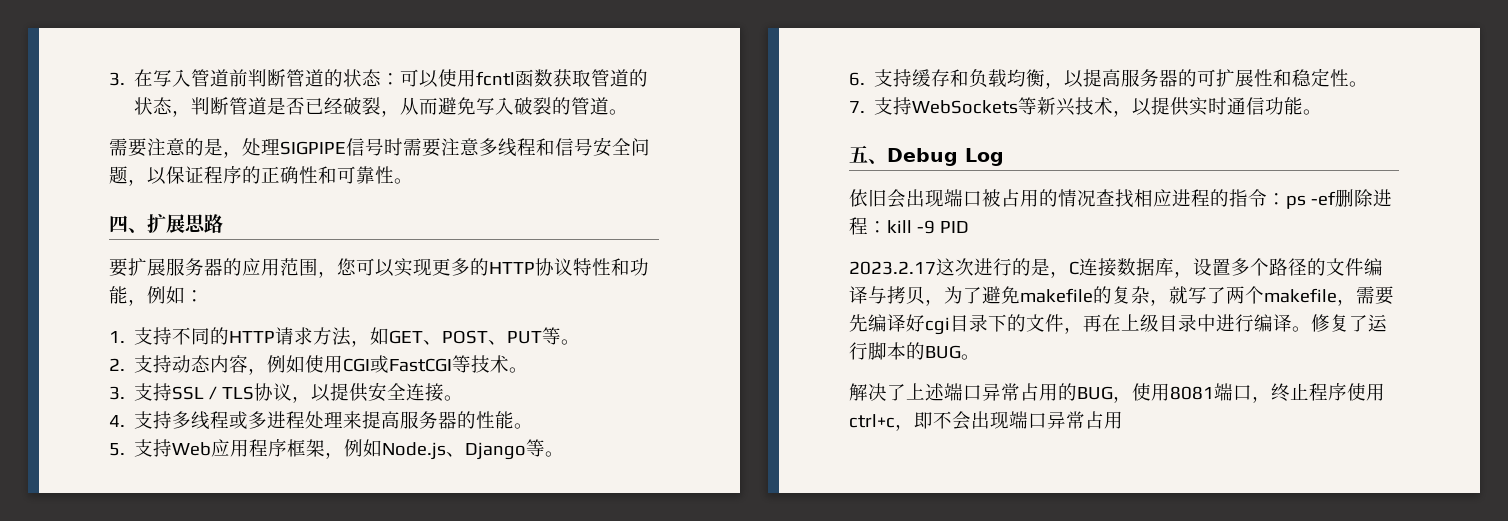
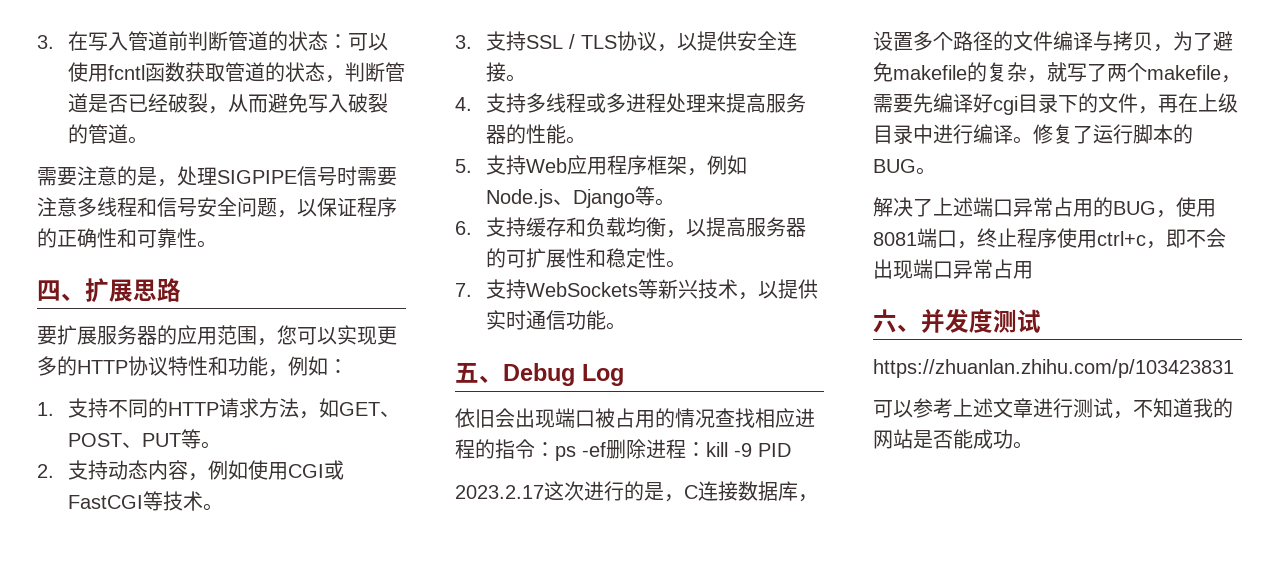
(1123, 420) none -> [873,309,1041,333] [873,359,1234,378] [873,398,1233,419] [873,429,1033,449] // 六、并发度测试 // https://zhuanlan.zhihu.com/p/103423831 // 可以参考上述文章进行测试，不知道我的网站是否能成功。

